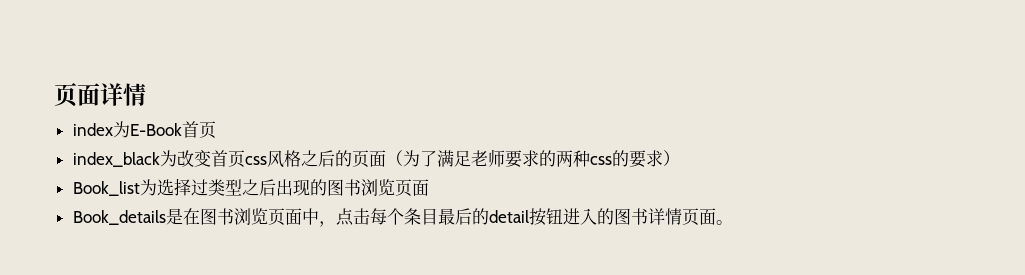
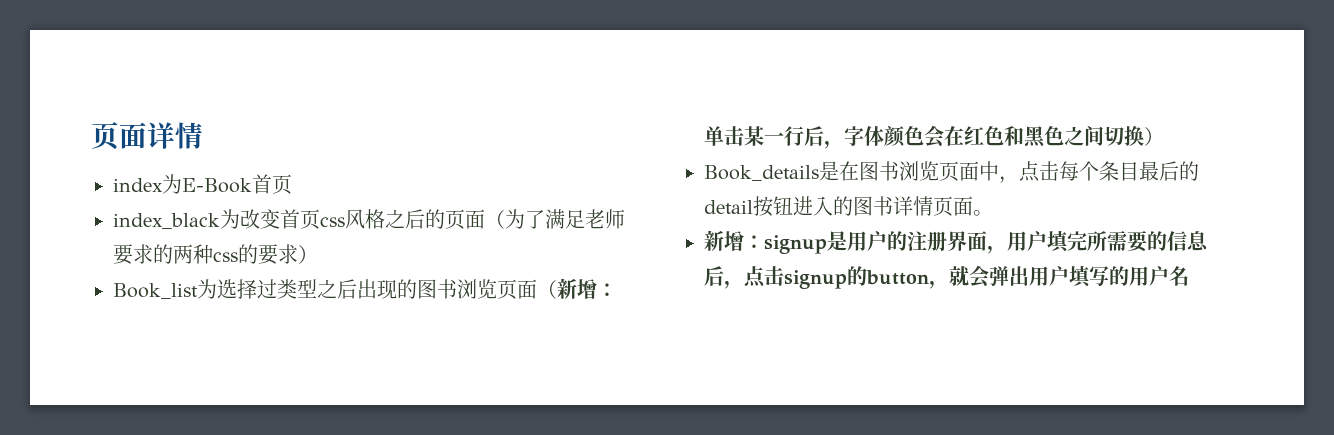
(429, 187) none -> [537,278,617,299] [704,125,1164,149] （新增：单击某一行后，字体颜色会在红色和黑色之间切换）
(733, 222) none -> [704,230,1209,254] [704,265,1189,289] // 新增：signup是用户的注册界面，用户填完所需要的信息后，点击signup的button，就会弹出用户填写的用户名

